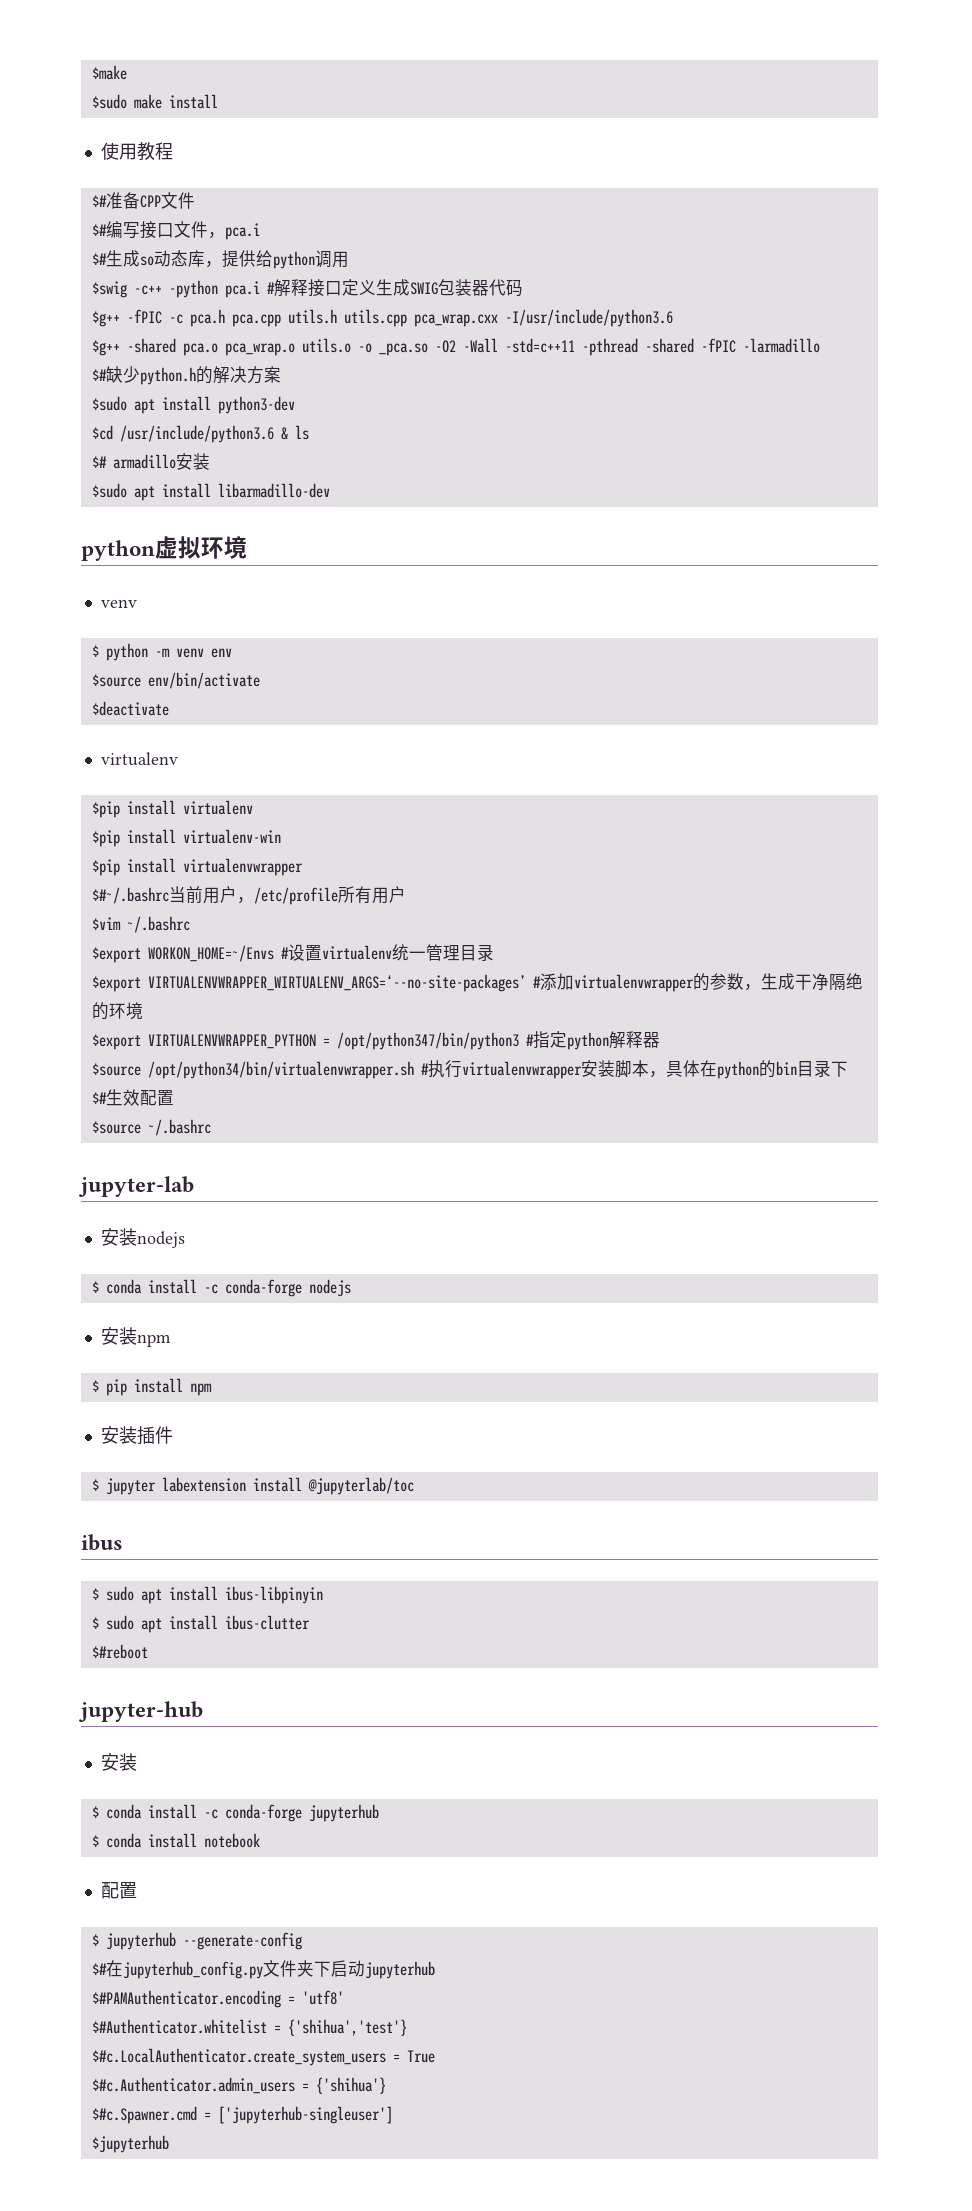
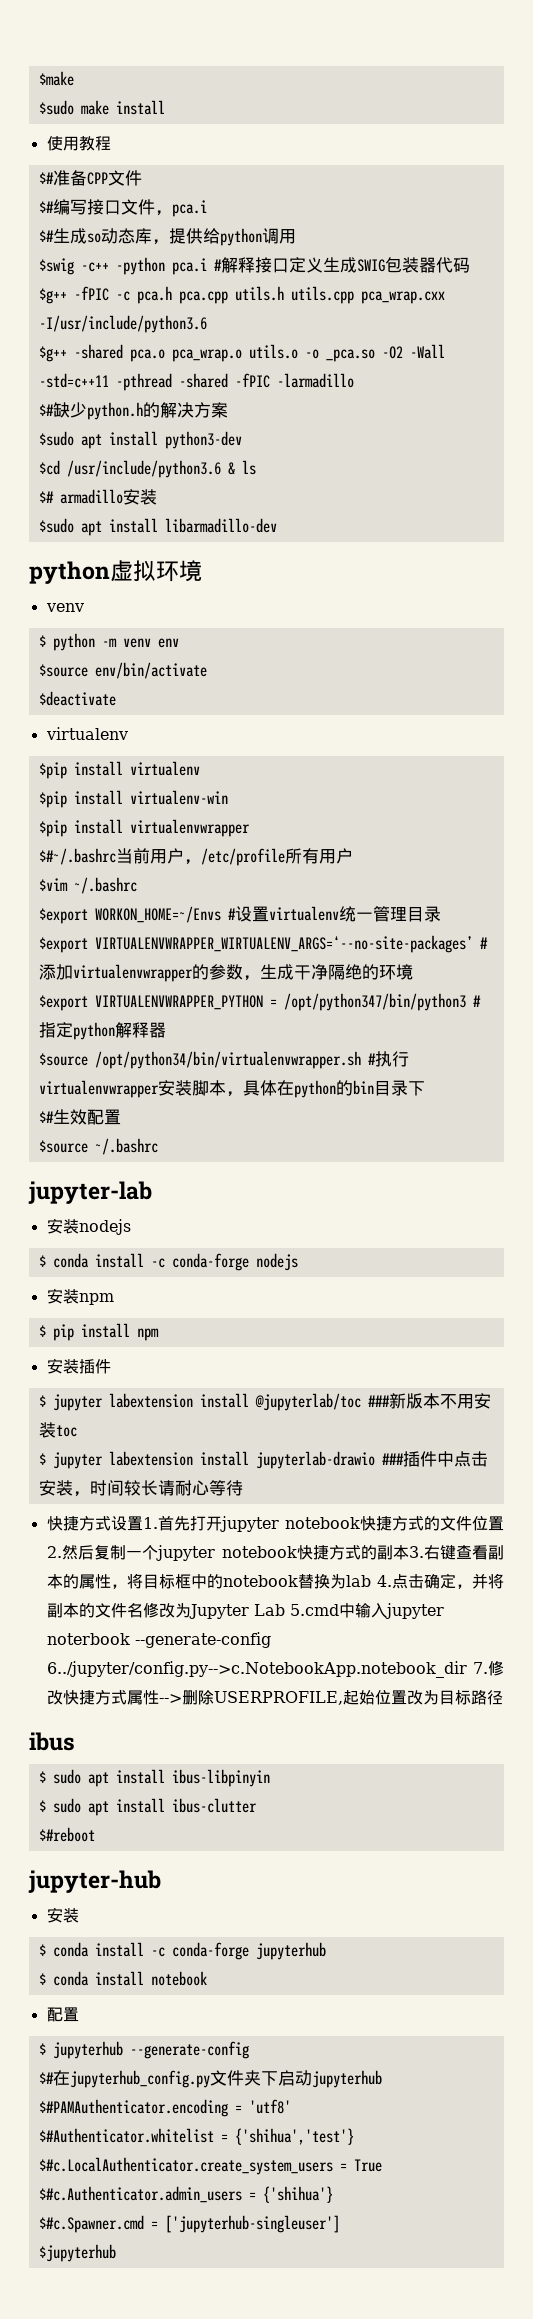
(414, 1486) none -> [367,1393,491,1409] [38,1422,77,1438] [38,1451,488,1469] [38,1480,243,1497] [46,1516,504,1532] [46,1545,504,1561] [46,1573,504,1589] [46,1602,444,1619] [46,1632,271,1648] [46,1660,504,1678] [46,1690,503,1705] ###新版本不用安装toc // $ jupyter labextension install jupyterlab-drawio ###插件中点击安装，时间较长请耐心等待 // 快捷方式设置1.首先打开jupyter notebook快捷方式的文件位置2.然后复制一个jupyter notebook快捷方式的副本3.右键查看副本的属性，将目标框中的notebook替换为lab 4.点击确定，并将副本的文件名修改为Jupyter Lab 5.cmd中输入jupyter noterbook --generate-config 6../jupyter/config.py-->c.NotebookApp.notebook_dir 7.修改快捷方式属性-->删除USERPROFILE,起始位置改为目标路径

